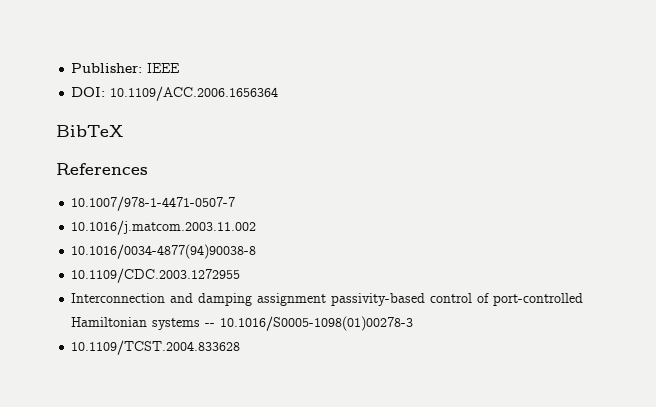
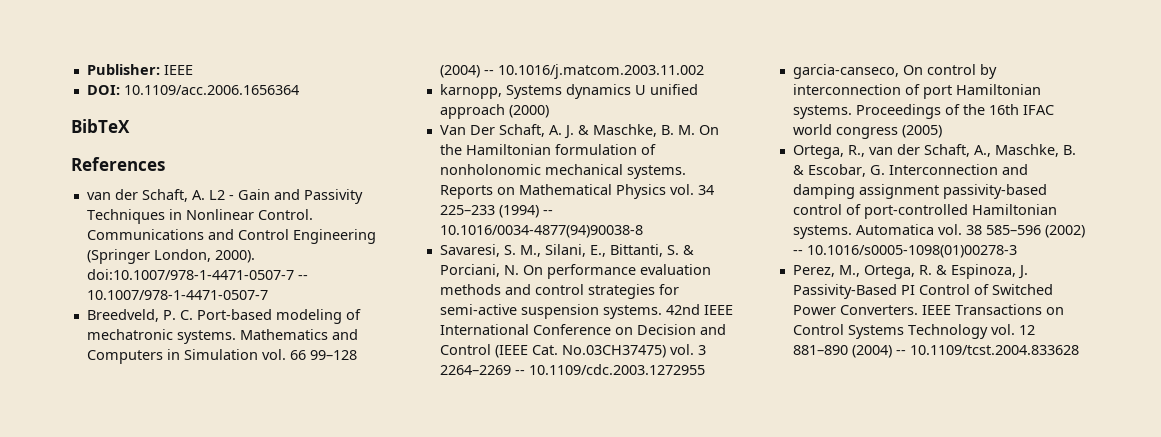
[110,86,279,101] 10.1109/ACC.2006.1656364 -> [123,85,299,95] 10.1109/acc.2006.1656364
[71,196,236,211] [71,220,257,235] [71,244,257,259] [71,268,241,283] 10.1007/978-1-4471-0507-7 // 10.1016/j.matcom.2003.11.002 // 10.1016/0034-4877(94)90038-8 // 10.1109/CDC.2003.1272955 // -> [86,189,363,204] [86,209,313,224] [86,229,376,244] [86,249,255,264] [86,269,308,280] [86,290,268,300] [86,309,361,324] [86,329,358,344] [86,349,357,364] [439,64,704,79] [439,84,698,99] [439,104,549,119] [439,124,719,139] [439,144,656,155] [439,164,686,179] [439,184,714,199] [439,205,553,218] [439,225,643,238] [439,244,694,257] [439,264,711,279] [439,284,679,299] [439,304,733,319] [439,324,726,335] [439,344,706,358] [439,364,705,375] [792,64,997,79] [792,84,1041,99] [792,104,1054,119] [792,124,942,139] [792,144,1076,159] [792,164,885,177] van der Schaft, A. L2 - Gain and Passivity Techniques in Nonlinear Control. Communications and Control Engineering (Springer London, 2000). doi:10.1007/978-1-4471-0507-7 -- 10.1007/978-1-4471-0507-7 // Breedveld, P. C. Port-based modeling of mechatronic systems. Mathematics and Computers in Simulation vol. 66 99–128 (2004) -- 10.1016/j.matcom.2003.11.002 // karnopp, Systems dynamics U unified approach (2000) // Van Der Schaft, A. J. & Maschke, B. M. On the Hamiltonian formulation of nonholonomic mechanical systems. Reports on Mathematical Physics vol. 34 225–233 (1994) -- 10.1016/0034-4877(94)90038-8 // Savaresi, S. M., Silani, E., Bittanti, S. & Porciani, N. On performance evaluation methods and control strategies for semi-active suspension systems. 42nd IEEE International Conference on Decision and Control (IEEE Cat. No.03CH37475) vol. 3 2264–2269 -- 10.1109/cdc.2003.1272955 // garcia-canseco, On control by interconnection of port Hamiltonian systems. Proceedings of the 16th IFAC world congress (2005) // Ortega, R., van der Schaft, A., Maschke, B. & Escobar, G.
[152,316,414,331] [71,340,241,355] systems -- 10.1016/S0005-1098(01)00278-3 // 10.1109/TCST.2004.833628 -> [792,224,1085,239] [792,245,1017,258] [792,264,1028,279] [792,284,1053,299] [792,304,1064,315] [792,324,1035,339] [792,345,1079,358] systems. Automatica vol. 38 585–596 (2002) -- 10.1016/s0005-1098(01)00278-3 // Perez, M., Ortega, R. & Espinoza, J. Passivity-Based PI Control of Switched Power Converters. IEEE Transactions on Control Systems Technology vol. 12 881–890 (2004) -- 10.1109/tcst.2004.833628

